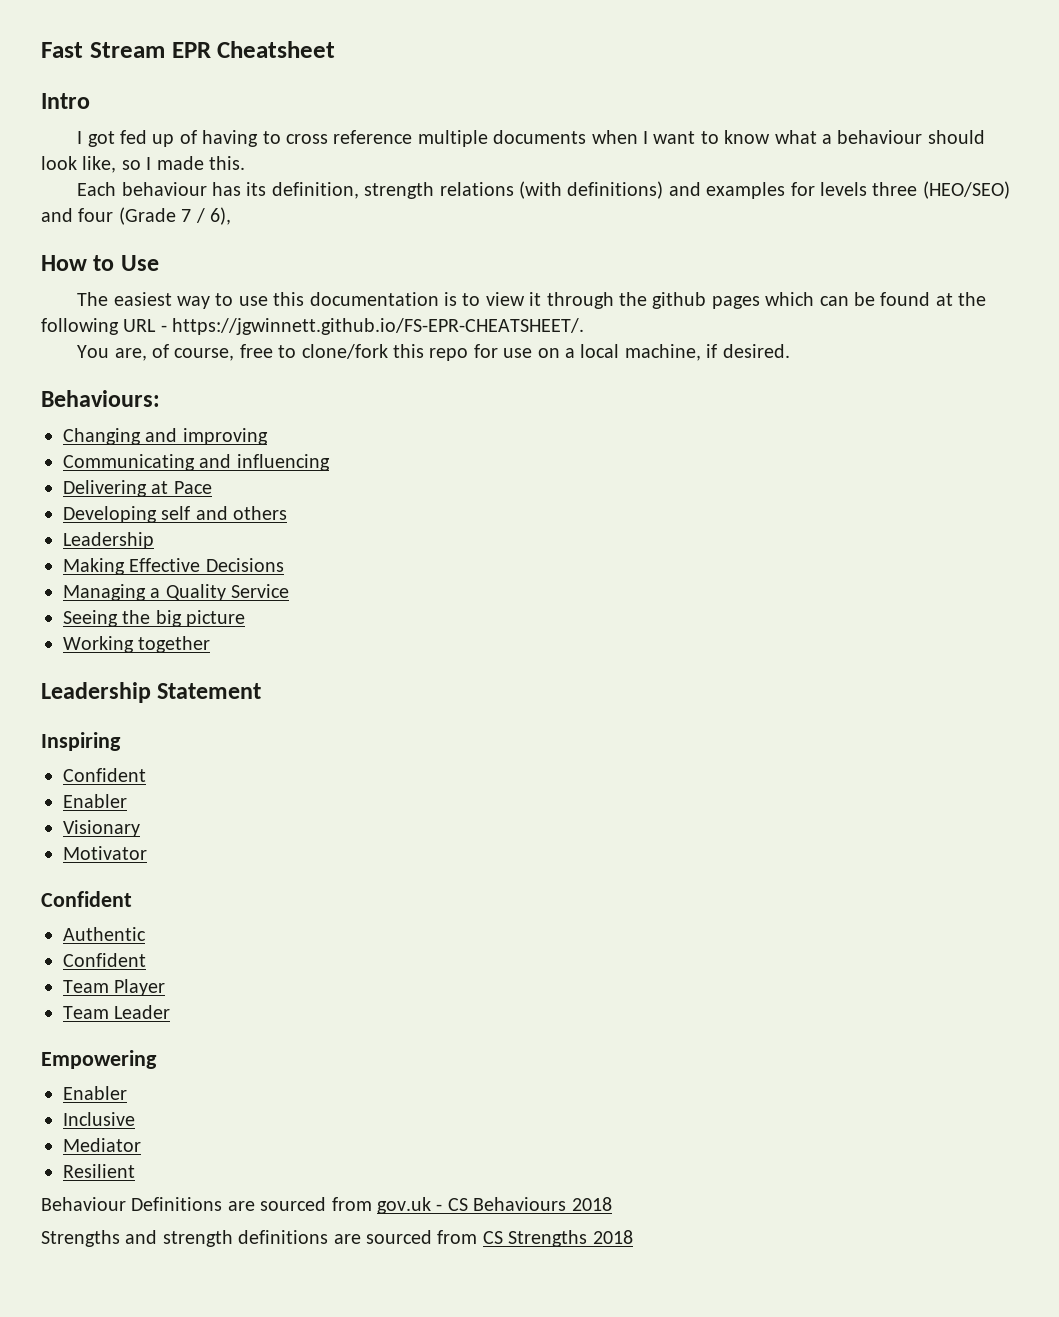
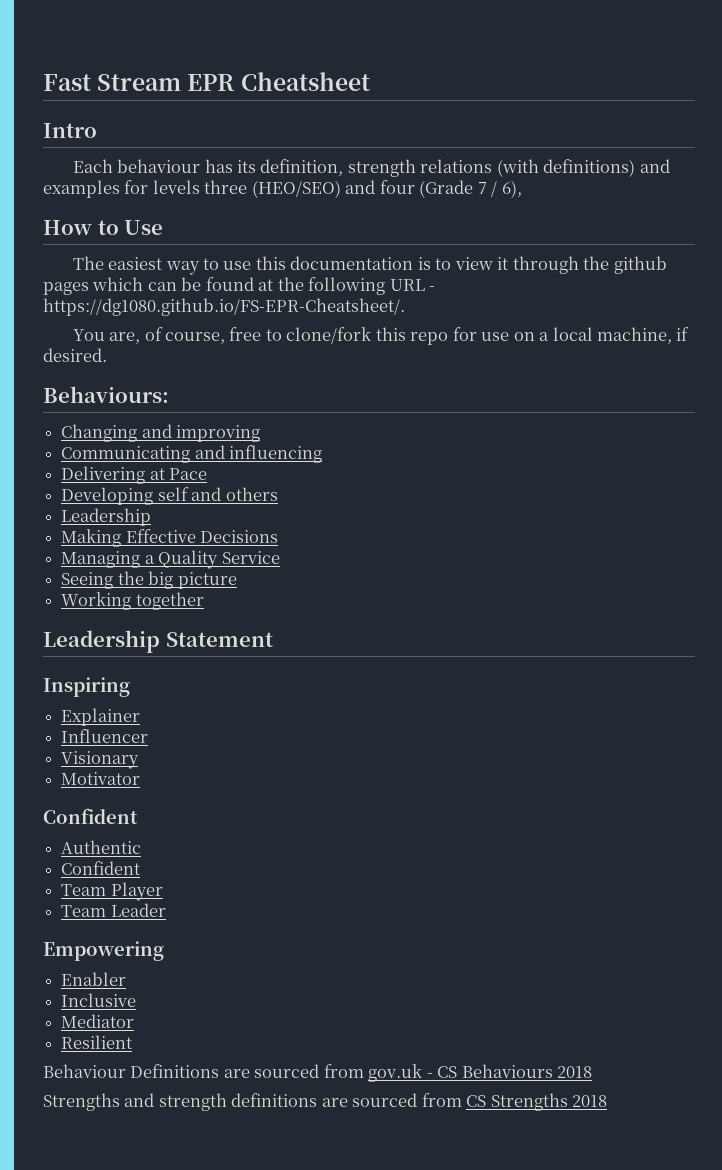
[77,130,985,147] [41,156,246,173] // I got fed up of having to cross reference multiple documents when I want to know what a behaviour should look like, so I made this. -> (97, 130) none
[172,318,585,335] https://jgwinnett.github.io/FS-EPR-CHEATSHEET/. -> [43,298,405,316] https://dg1080.github.io/FS-EPR-Cheatsheet/.
[63,768,146,782] [63,794,127,808] Confident // Enabler -> [61,708,141,726] [61,729,149,743] Explainer // Influencer

